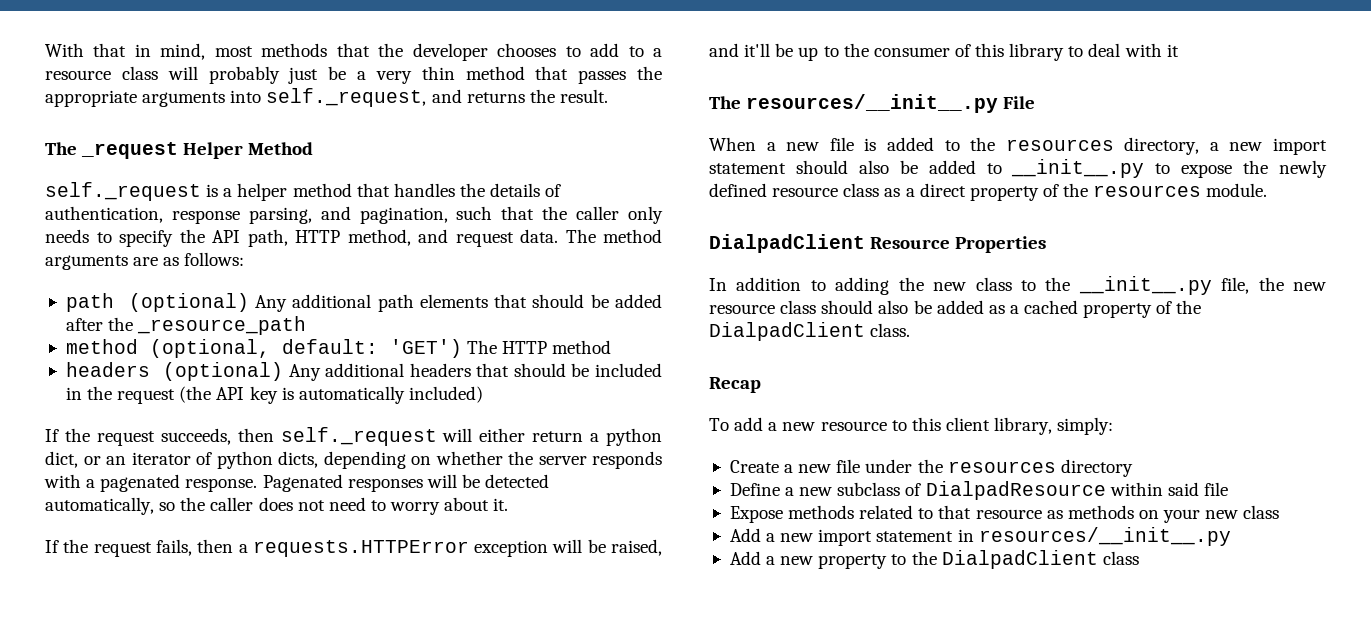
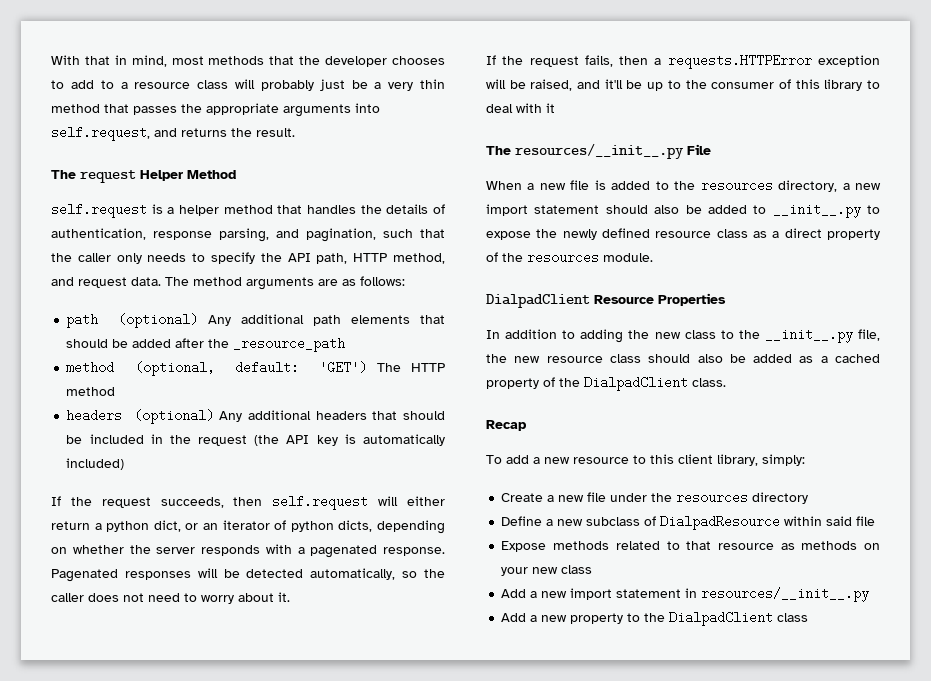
[266,88,427,107] self._request, -> [51,126,150,141] self.request,
[81,142,179,159] _request -> [80,170,136,183] request
[45,182,201,201] self._request -> [51,203,147,218] self.request
[280,427,437,446] self._request -> [272,495,369,510] self.request

